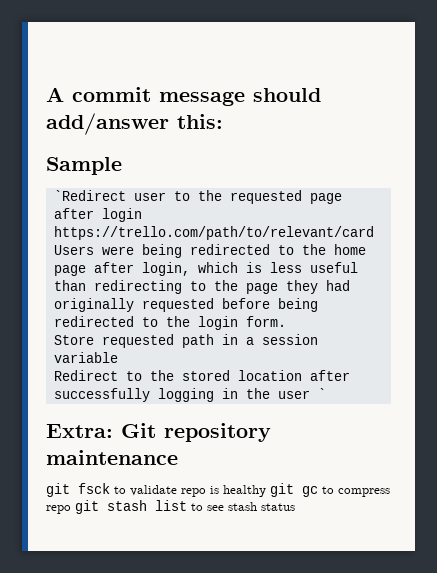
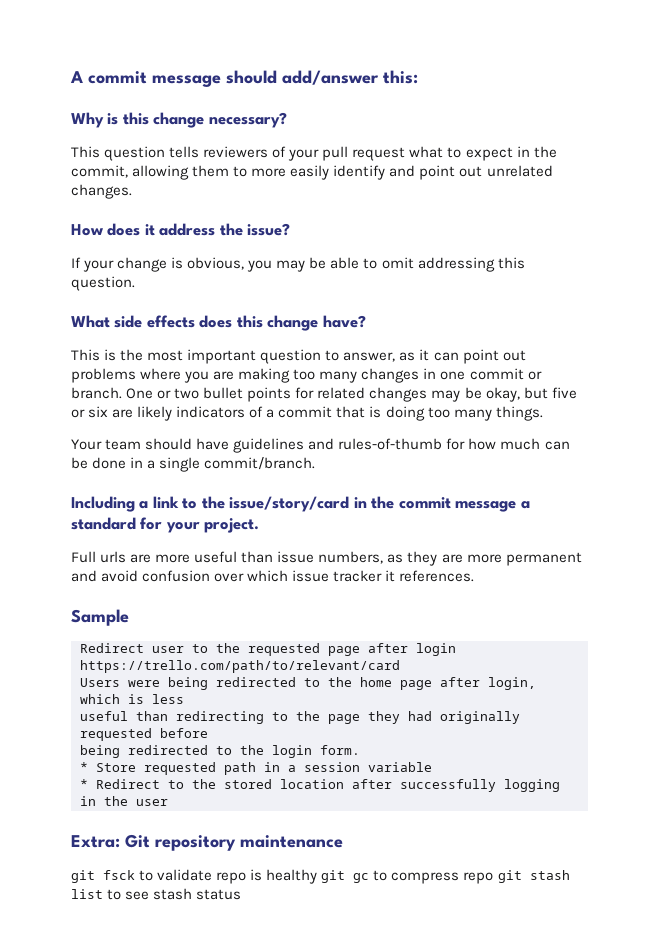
(223, 121) none -> [71,112,287,128] [71,146,557,161] [71,165,553,180] [71,184,132,199] [71,223,291,236] [71,257,525,272] [71,276,135,291] [71,315,366,331] [71,349,526,364] [71,368,542,383] [71,387,577,402] [71,406,543,421] [71,438,570,453] [71,457,316,472] [71,496,530,512] [71,517,260,533] [71,551,582,566] [71,570,475,582] // Why is this change necessary? // This question tells reviewers of your pull request what to expect in the commit, allowing them to more easily identify and point out unrelated changes. // How does it address the issue? // If your change is obvious, you may be able to omit addressing this question. // What side effects does this change have? // This is the most important question to answer, as it can point out problems where you are making too many changes in one commit or branch. One or two bullet points for related changes may be okay, but five or six are likely indicators of a commit that is doing too many things. // Your team should have guidelines and rules-of-thumb for how much can be done in a single commit/branch. // Including a link to the issue/story/card in the commit message a standard for your project. // Full urls are more useful than issue numbers, as they are more permanent and avoid confusion over which issue tracker it references.
[53,190,126,201] `Redirect -> [80,643,144,653] Redirect
(302, 267) none -> (184, 699) //
(270, 303) none -> (208, 733) //
(286, 321) none -> [80,762,88,772] *
(118, 357) none -> [80,779,88,789] *
[317,388,326,399] ` -> (168, 802) none

